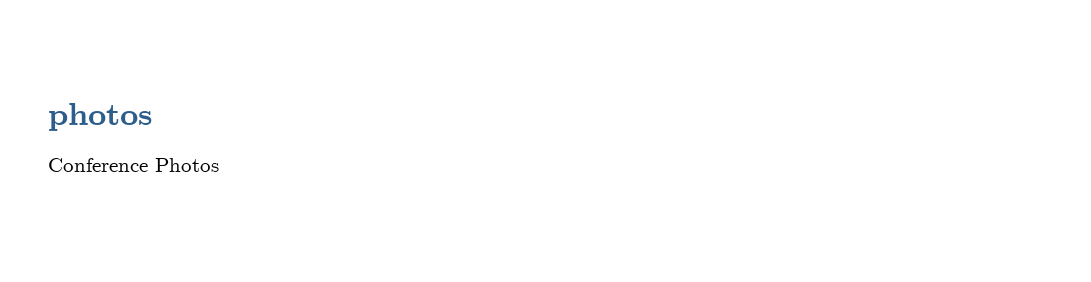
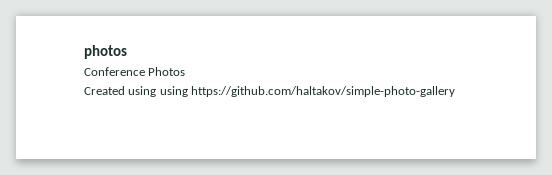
(219, 165) none -> [84,86,456,97] // Created using using https://github.com/haltakov/simple-photo-gallery

